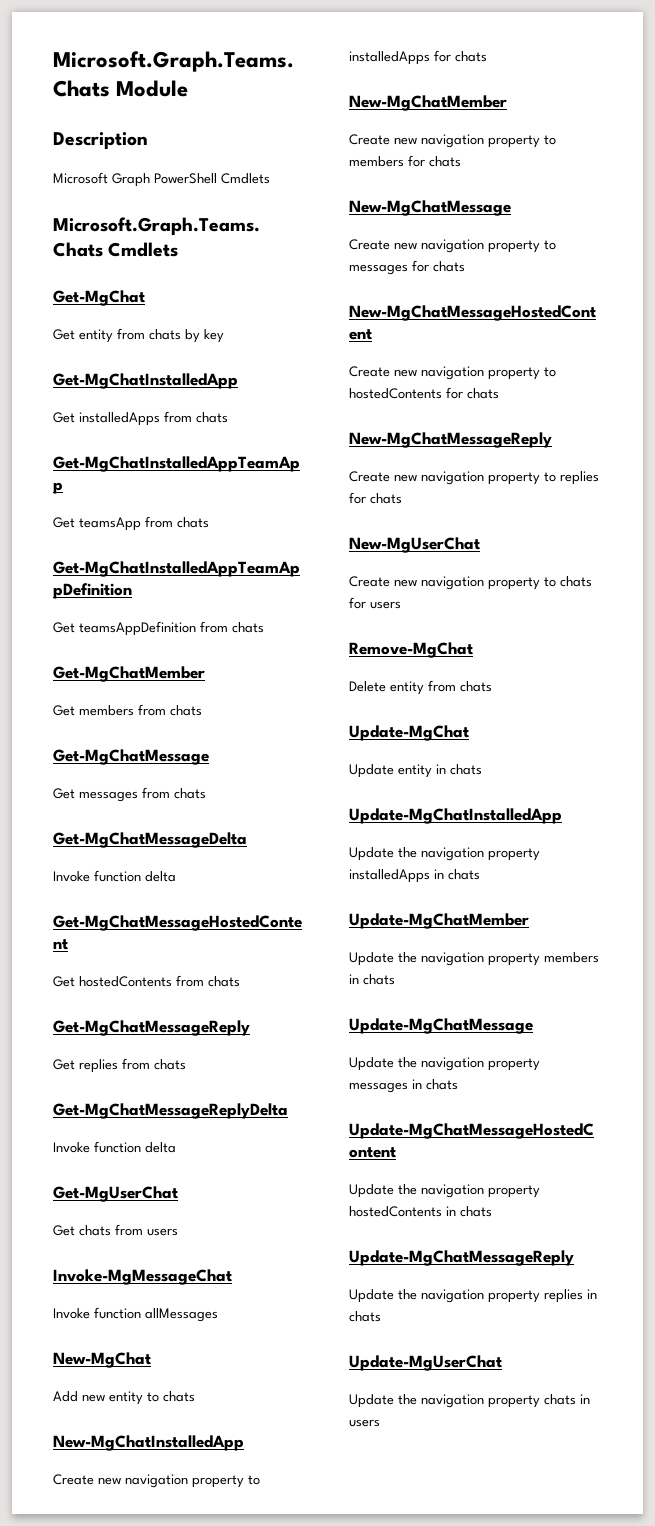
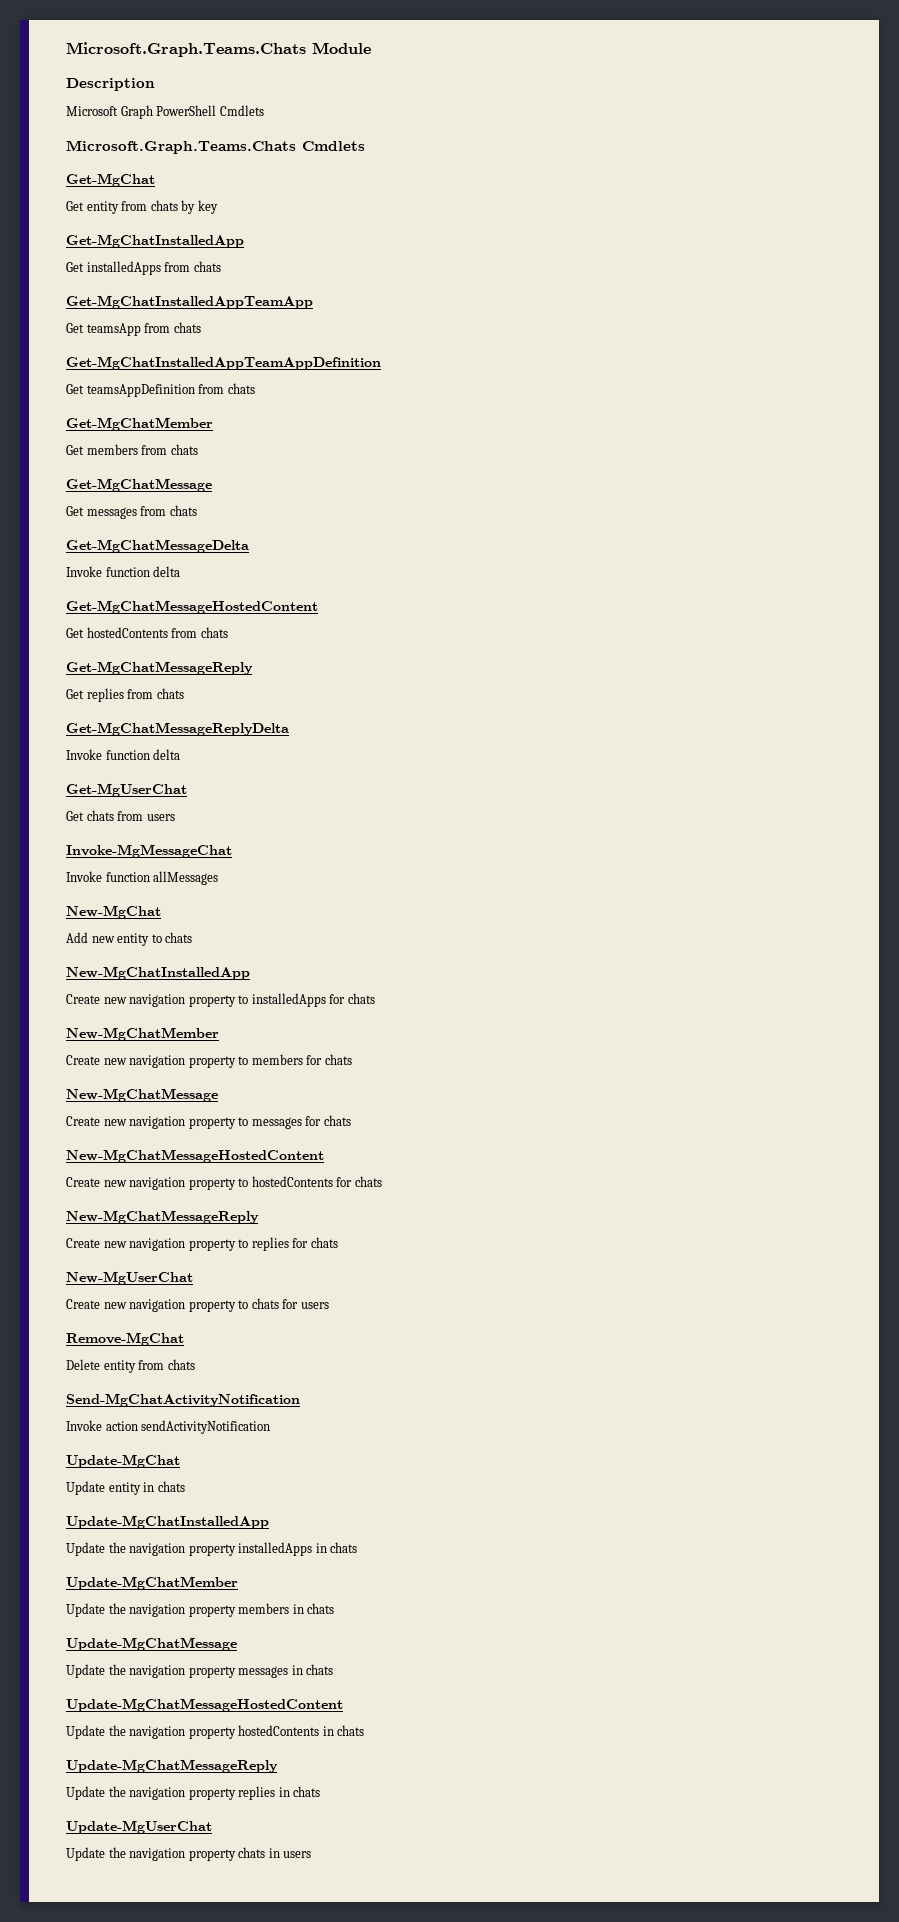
(492, 686) none -> [66,1393,300,1407] [66,1420,271,1434] // Send-MgChatActivityNotification // Invoke action sendActivityNotification

